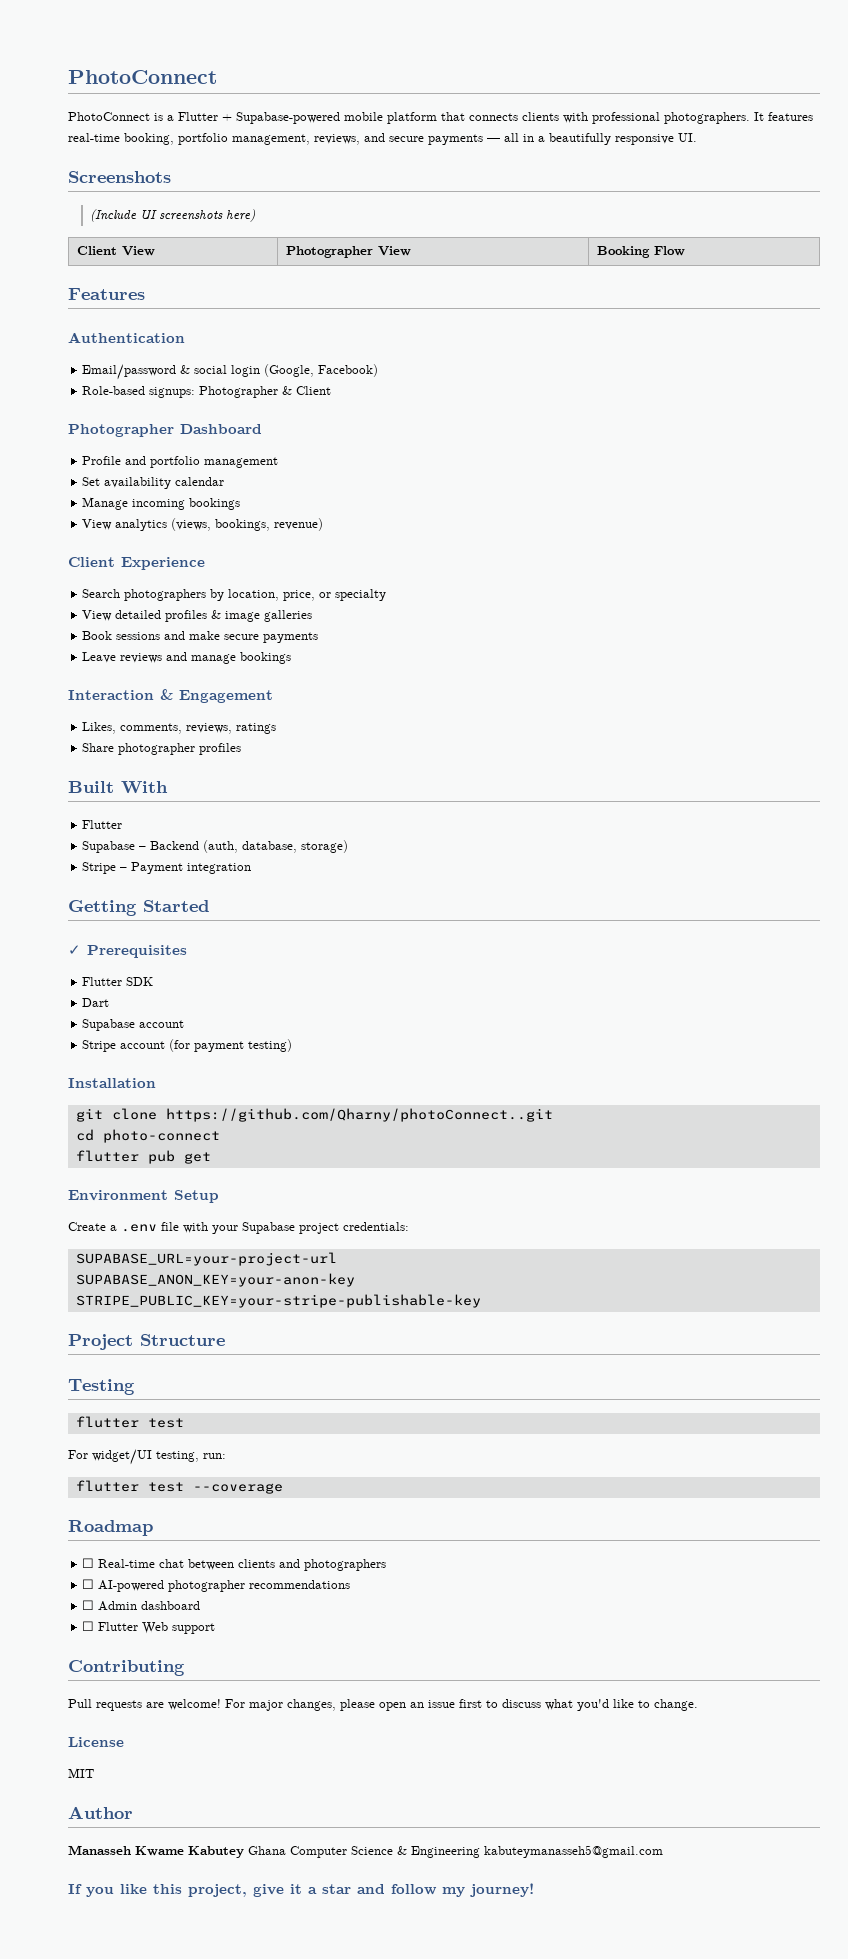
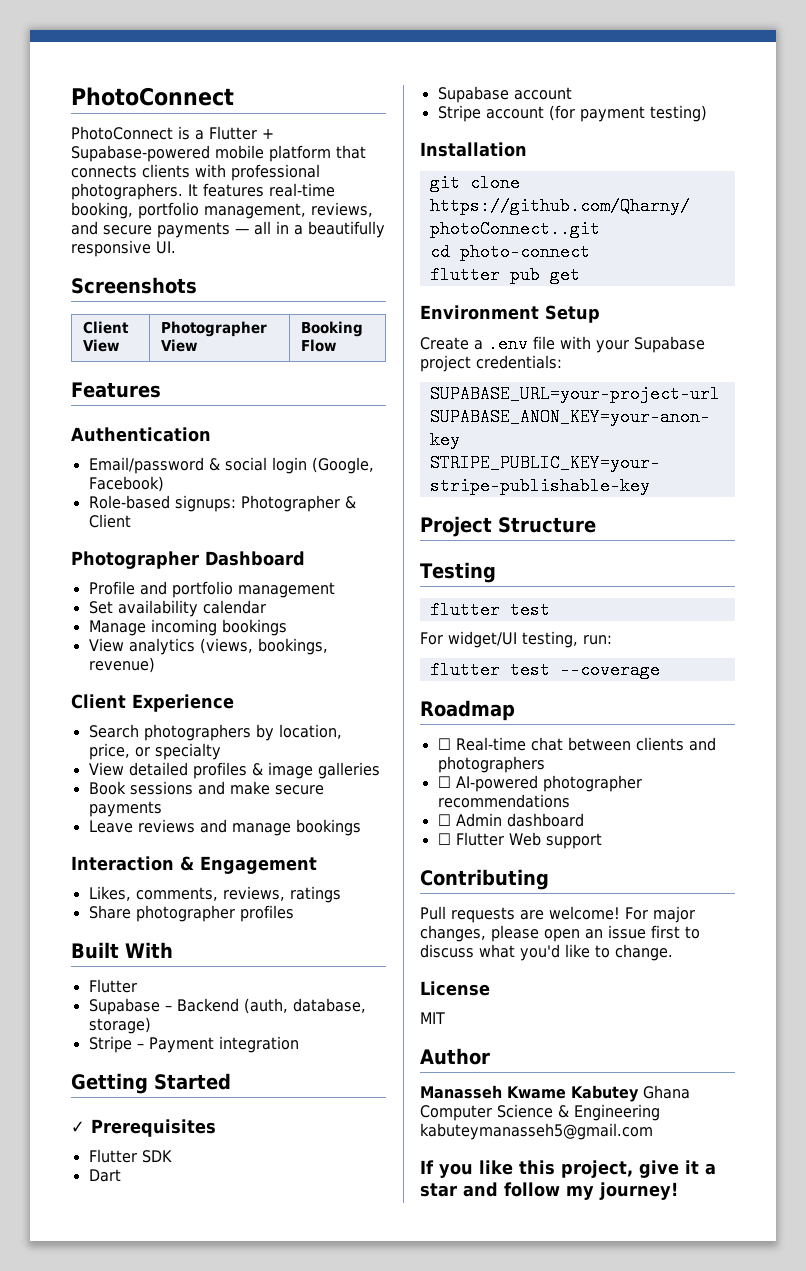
[89,209,255,222] // (Include UI screenshots here) -> (197, 285) none

